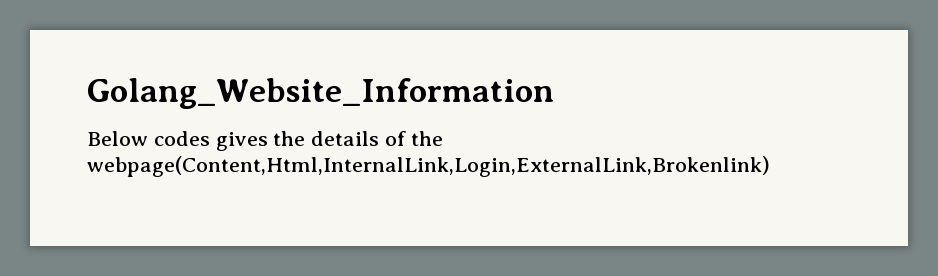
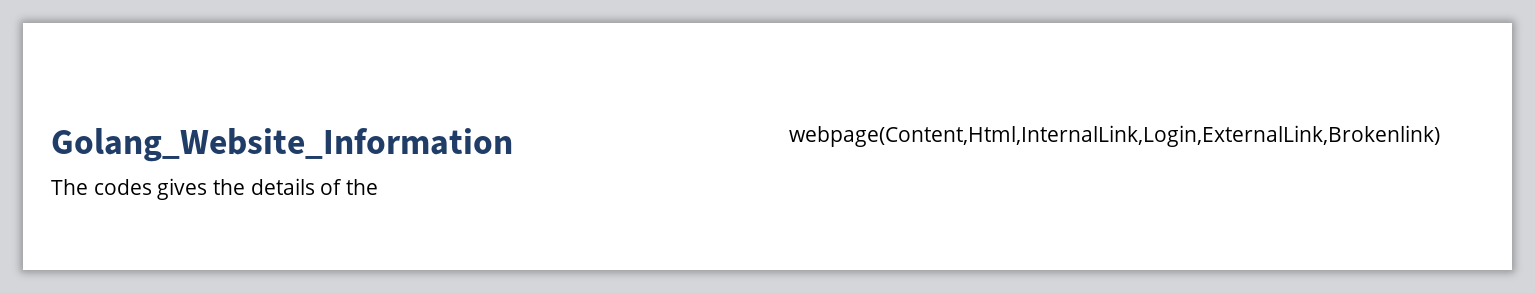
[87,131,148,146] Below -> [51,179,88,195] The

